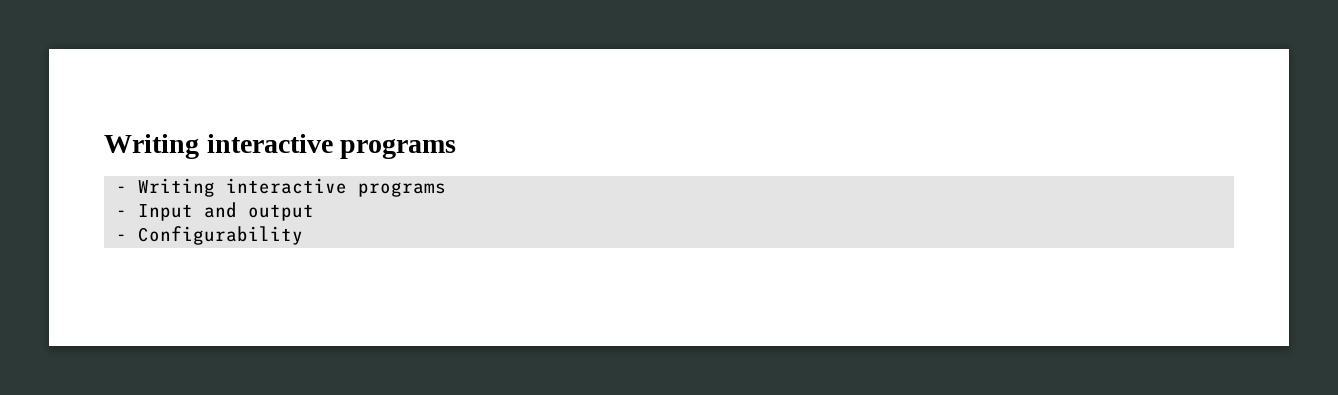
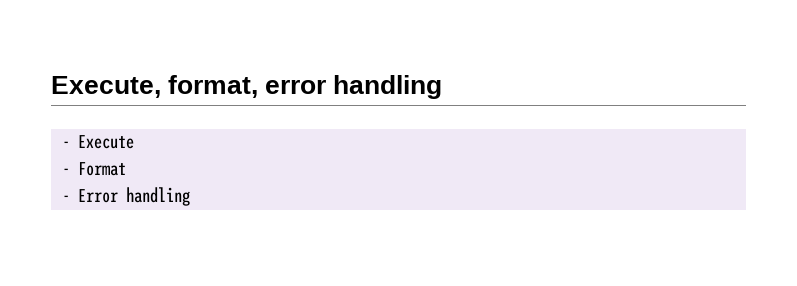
[104,134,457,159] [116,178,446,197] [116,202,314,221] [116,226,303,245] Writing interactive programs // - Writing interactive programs // - Input and output // - Configurability -> [51,75,443,99] [62,135,135,149] [62,162,127,176] [62,187,191,206] Execute, format, error handling // - Execute // - Format // - Error handling

